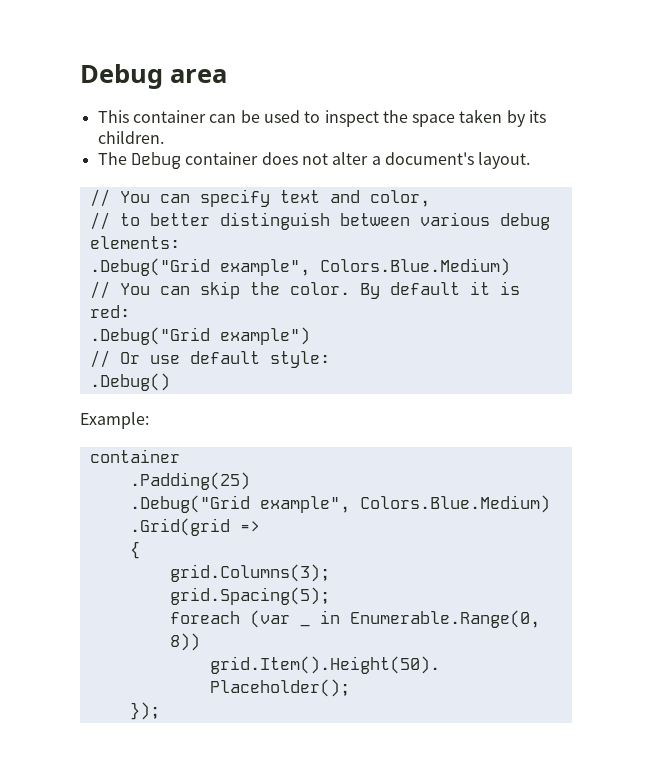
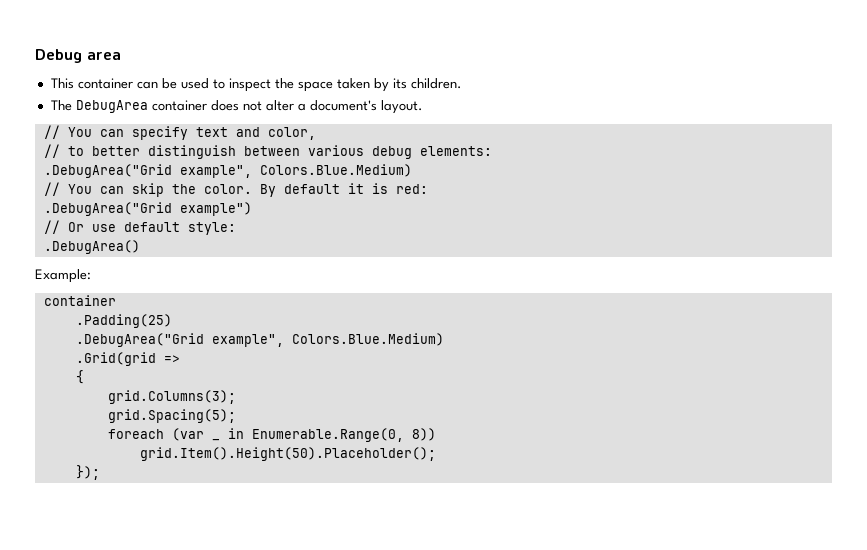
[130,152,181,169] Debug -> [75,100,148,113] DebugArea
[89,258,210,276] .Debug("Grid -> [43,164,172,178] .DebugArea("Grid
[89,327,210,345] .Debug("Grid -> [43,202,172,216] .DebugArea("Grid
[89,373,170,391] .Debug() -> [43,240,140,254] .DebugArea()
[129,495,250,513] .Debug("Grid -> [75,333,204,347] .DebugArea("Grid

